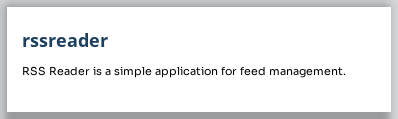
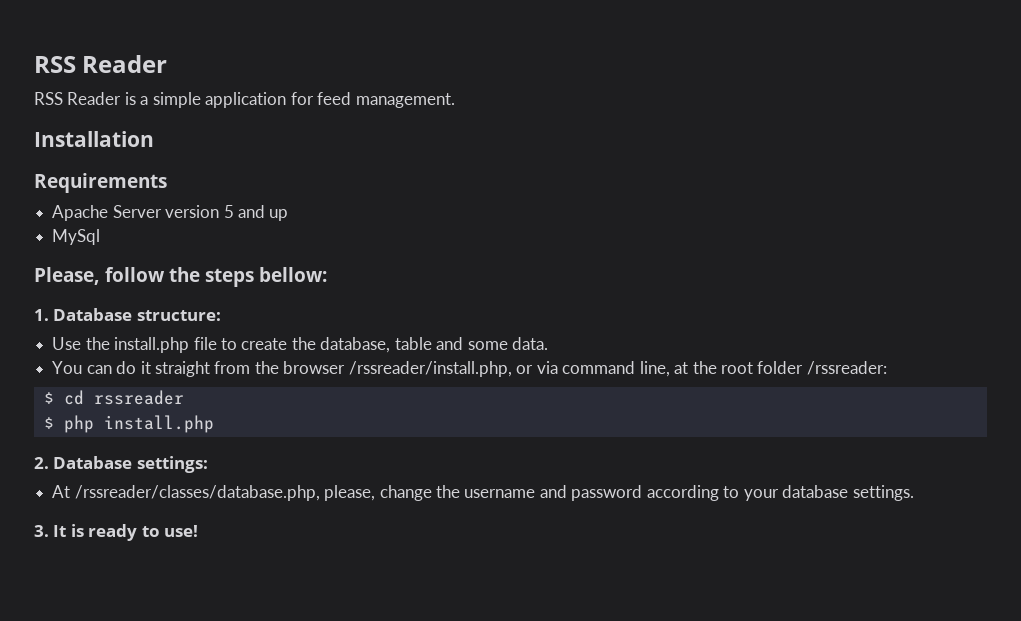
[22,33,108,47] rssreader -> [34,55,168,73] RSS Reader
(346, 72) none -> [34,131,154,147] [34,173,167,193] [52,205,289,221] [52,229,101,245] [34,267,327,287] [34,308,221,321] [52,337,549,353] [52,361,887,377] [43,390,184,405] [43,415,214,433] [34,456,208,473] [52,485,914,501] [34,524,199,541] // Installation // Requirements // Apache Server version 5 and up // MySql // Please, follow the steps bellow: // 1. Database structure: // Use the install.php file to create the database, table and some data. // You can do it straight from the browser /rssreader/install.php, or via command line, at the root folder /rssreader: // $ cd rssreader // $ php install.php // 2. Database settings: // At /rssreader/classes/database.php, please, change the username and password according to your database settings. // 3. It is ready to use!

